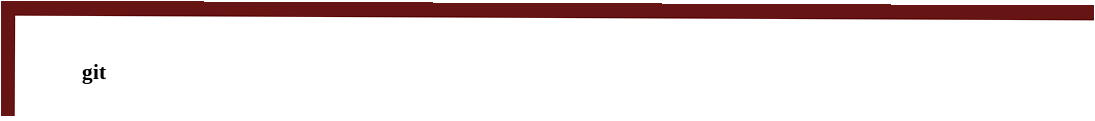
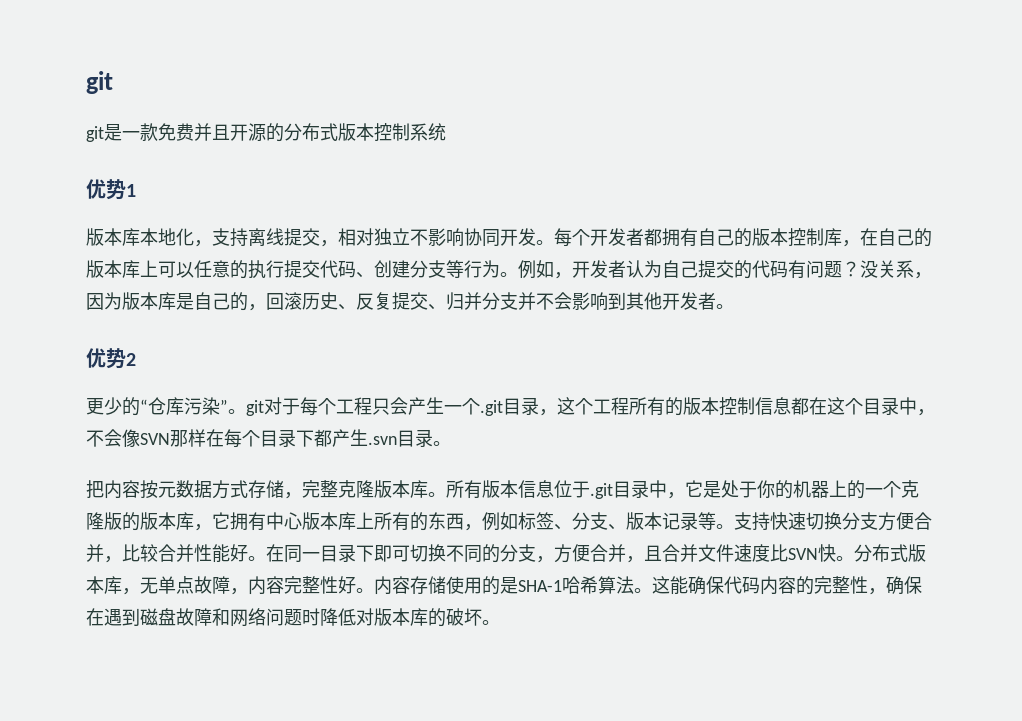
[81,63,107,85] git -> [86,71,113,94] [86,123,446,142] [86,179,136,200] [86,228,932,247] [86,260,932,279] [86,292,734,311] [86,348,136,369] [86,397,935,416] [86,429,451,448] [86,480,919,499] [86,512,932,531] [86,544,926,563] [86,576,922,595] [86,608,500,627] git // git是一款免费并且开源的分布式版本控制系统 // 优势1 // 版本库本地化，支持离线提交，相对独立不影响协同开发。每个开发者都拥有自己的版本控制库，在自己的版本库上可以任意的执行提交代码、创建分支等行为。例如，开发者认为自己提交的代码有问题？没关系，因为版本库是自己的，回滚历史、反复提交、归并分支并不会影响到其他开发者。 // 优势2 // 更少的“仓库污染”。git对于每个工程只会产生一个.git目录，这个工程所有的版本控制信息都在这个目录中，不会像SVN那样在每个目录下都产生.svn目录。 // 把内容按元数据方式存储，完整克隆版本库。所有版本信息位于.git目录中，它是处于你的机器上的一个克隆版的版本库，它拥有中心版本库上所有的东西，例如标签、分支、版本记录等。支持快速切换分支方便合并，比较合并性能好。在同一目录下即可切换不同的分支，方便合并，且合并文件速度比SVN快。分布式版本库，无单点故障，内容完整性好。内容存储使用的是SHA-1哈希算法。这能确保代码内容的完整性，确保在遇到磁盘故障和网络问题时降低对版本库的破坏。

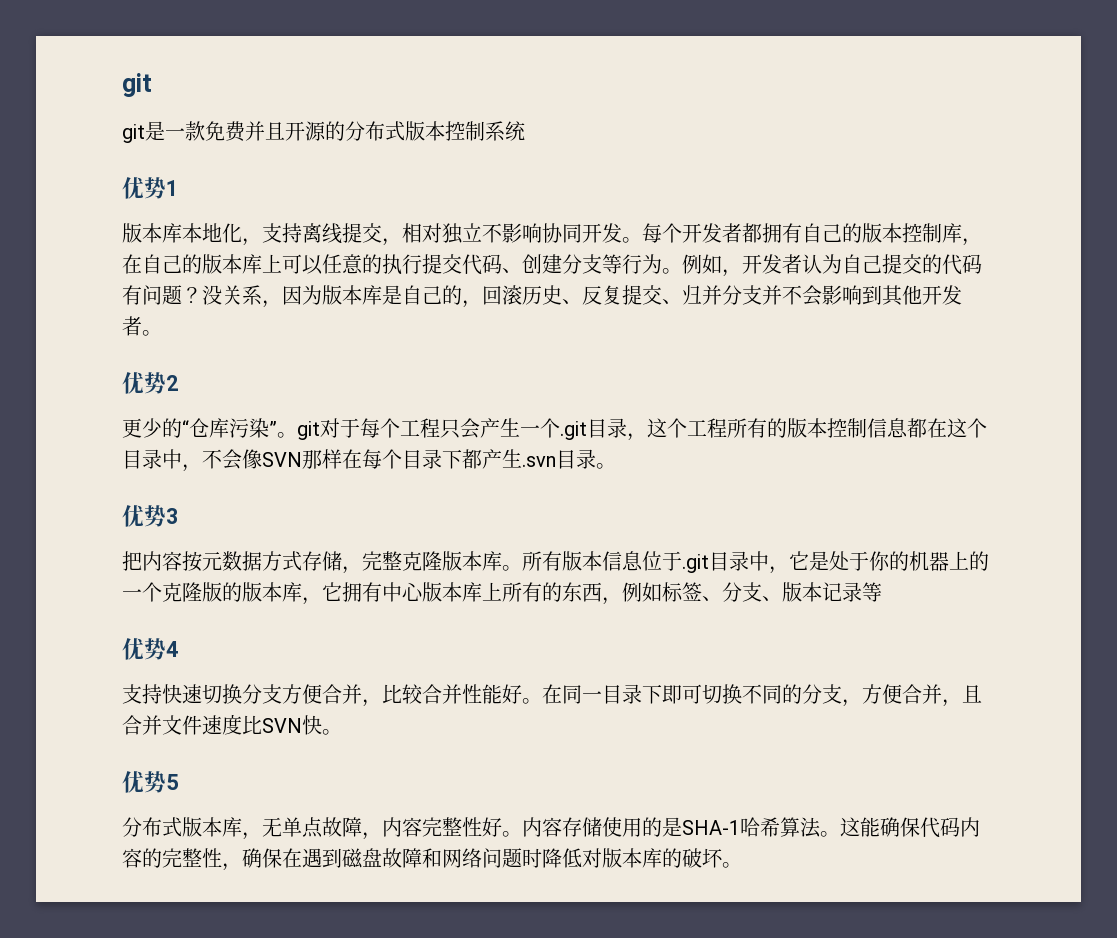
(451, 443) none -> [122,505,178,527] // 优势3
[716,524,734,529] 。 -> [122,638,178,660] // 优势4 //
(854, 558) none -> [122,771,179,793] // 优势5 //

